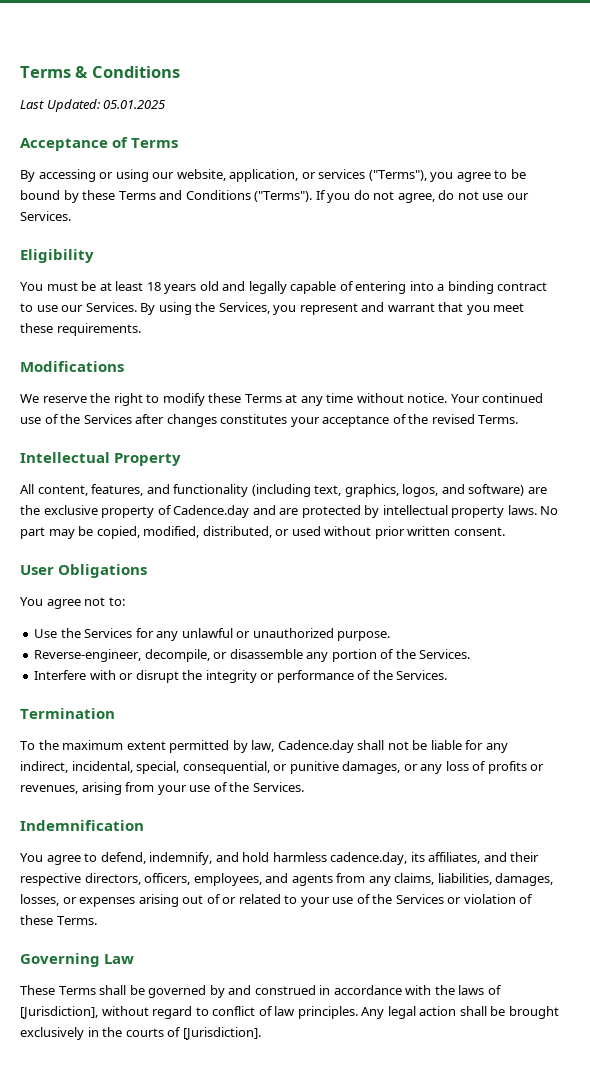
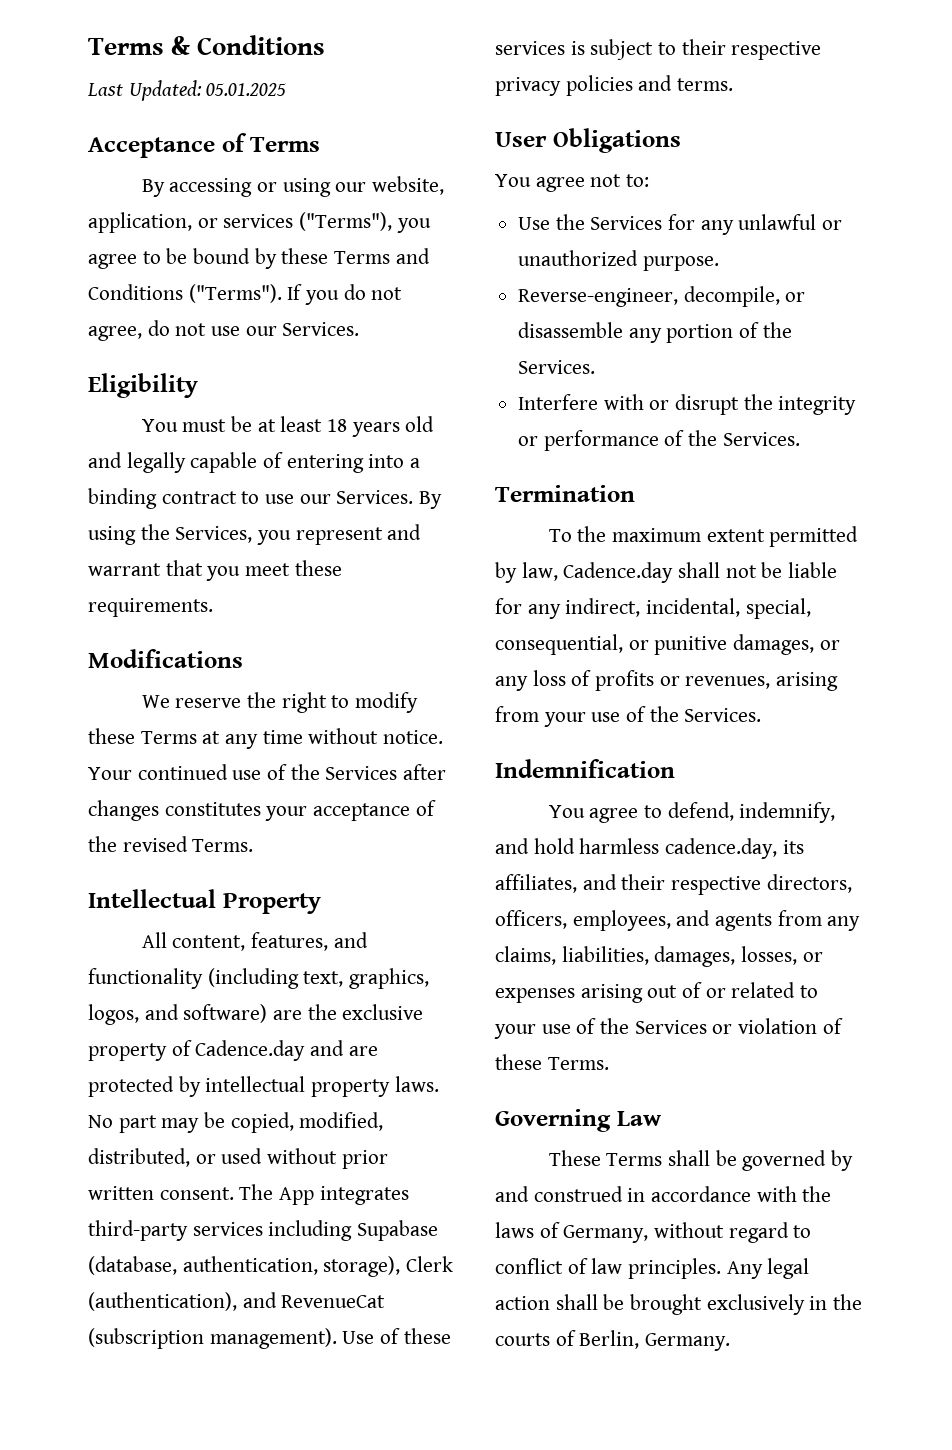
(505, 531) none -> [239,1184,409,1205] [88,1220,439,1241] [88,1256,454,1277] [88,1292,386,1311] [88,1328,451,1349] [495,39,822,60] [495,75,734,96] The App integrates third-party services including Supabase (database, authentication, storage), Clerk (authentication), and RevenueCat (subscription management). Use of these services is subject to their respective privacy policies and terms.
[20,1006,98,1019] [Jurisdiction], -> [563,1225,649,1243] Germany,
[182,1027,261,1040] [Jurisdiction]. -> [579,1330,731,1351] Berlin, Germany.

